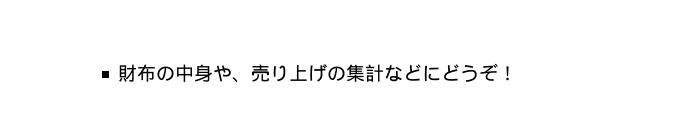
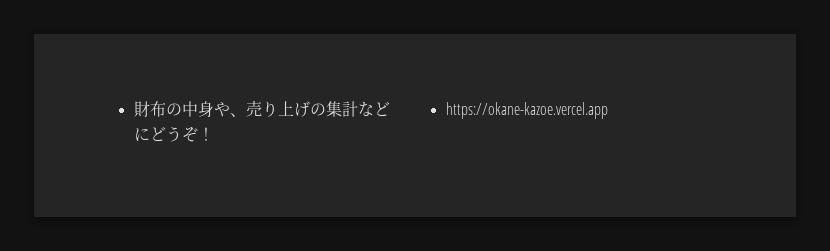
(518, 73) none -> [445,102,608,119] // https://okane-kazoe.vercel.app

